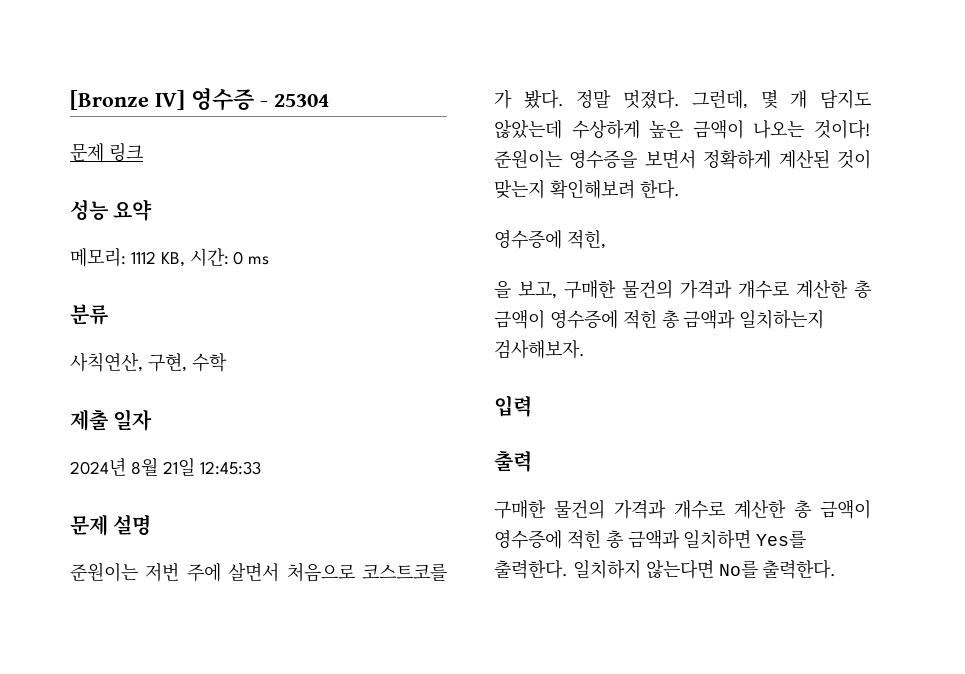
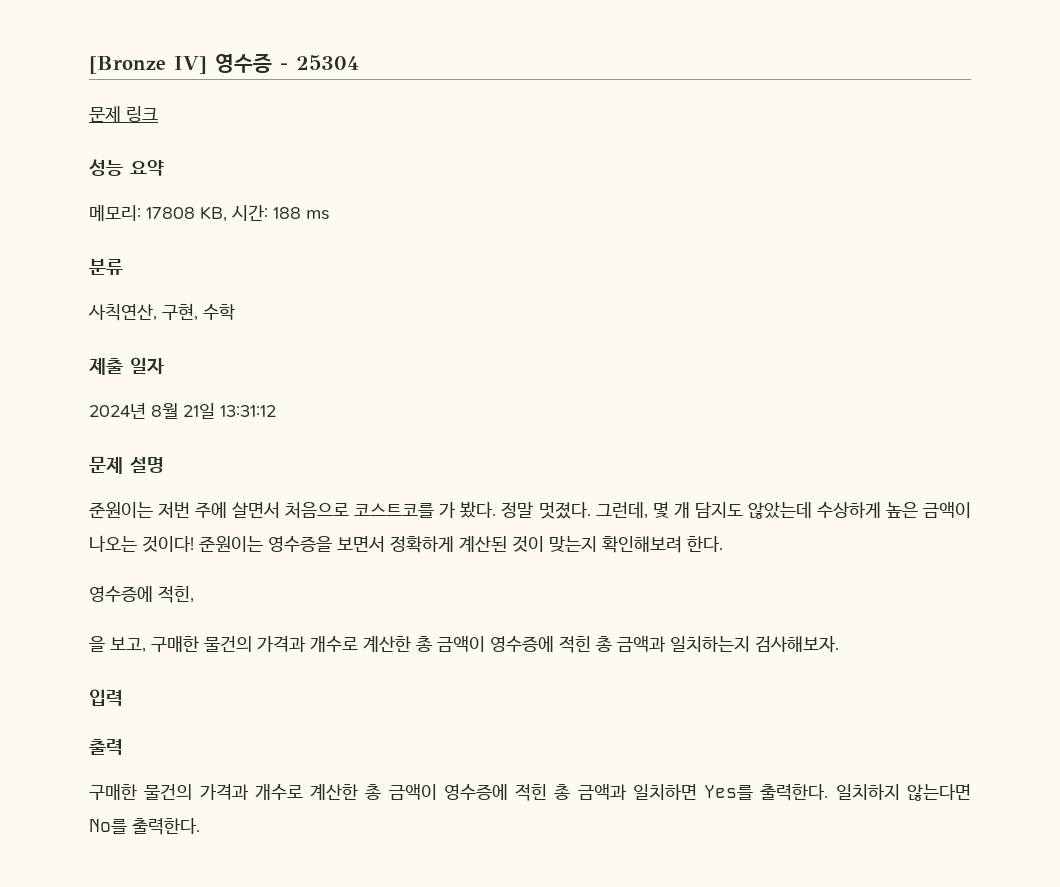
[130,251,156,264] 1112 -> [146,207,195,219] 17808
[233,251,244,265] 0 -> [273,207,301,219] 188
[199,461,261,475] 12:45:33 -> [220,405,276,417] 13:31:12

